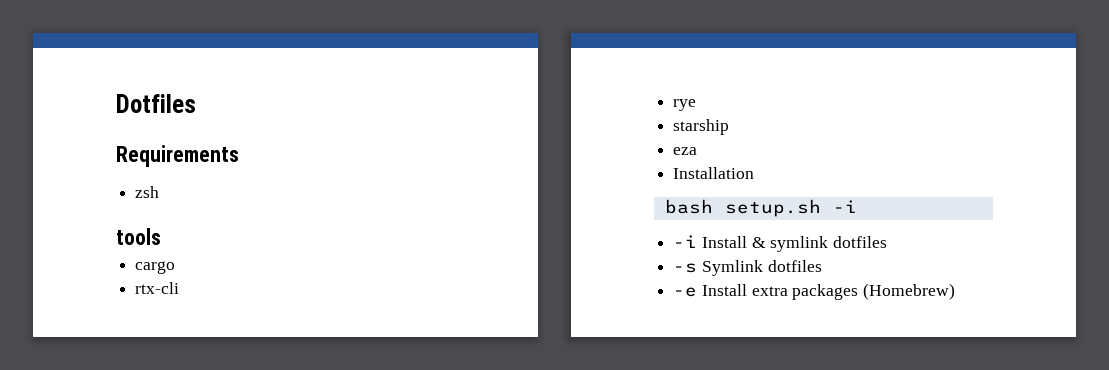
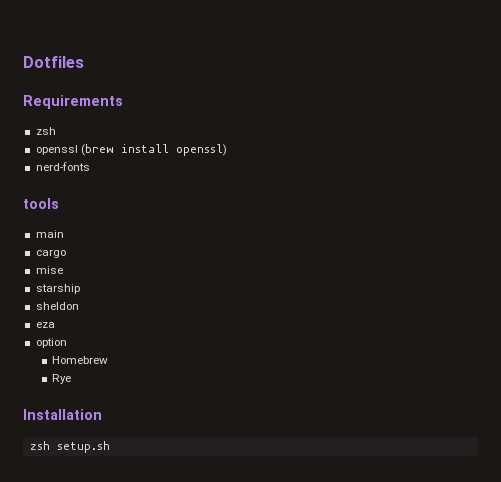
(160, 192) none -> [35,144,227,156] [35,162,90,171] // openssl (brew install openssl) // nerd-fonts
(161, 236) none -> [35,230,64,238] // main
[135,282,180,294] [673,99,697,111] rtx-cli // rye -> [35,266,63,274] mise
(730, 127) none -> [35,302,79,310] // sheldon
[673,167,755,179] [664,199,857,217] [673,235,888,252] [673,260,822,276] [673,283,956,300] Installation // bash setup.sh -i // -i Install & symlink dotfiles // -s Symlink dotfiles // -e Install extra packages (Homebrew) -> [35,338,67,348] [52,356,109,364] [52,374,72,384] [23,409,102,420] [29,441,110,453] option // Homebrew // Rye // Installation // zsh setup.sh

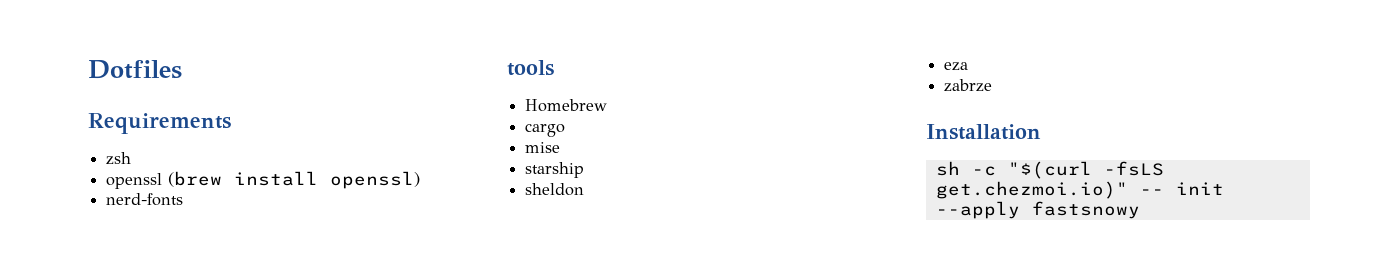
[35,230,64,238] main -> [525,99,608,112] Homebrew
[35,338,67,348] [52,356,109,364] [52,374,72,384] [23,409,102,420] [29,441,110,453] option // Homebrew // Rye // Installation // zsh setup.sh -> [944,79,993,92] [926,124,1041,140] [935,161,1164,179] [935,181,1224,199] [935,201,1140,219] zabrze // Installation // sh -c "$(curl -fsLS get.chezmoi.io)" -- init --apply fastsnowy

